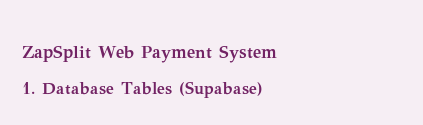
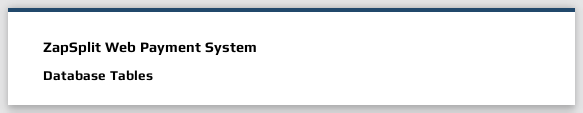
[22,82,35,94] 1. -> (257, 49) none
[178,81,263,98] (Supabase) -> (153, 75) none

